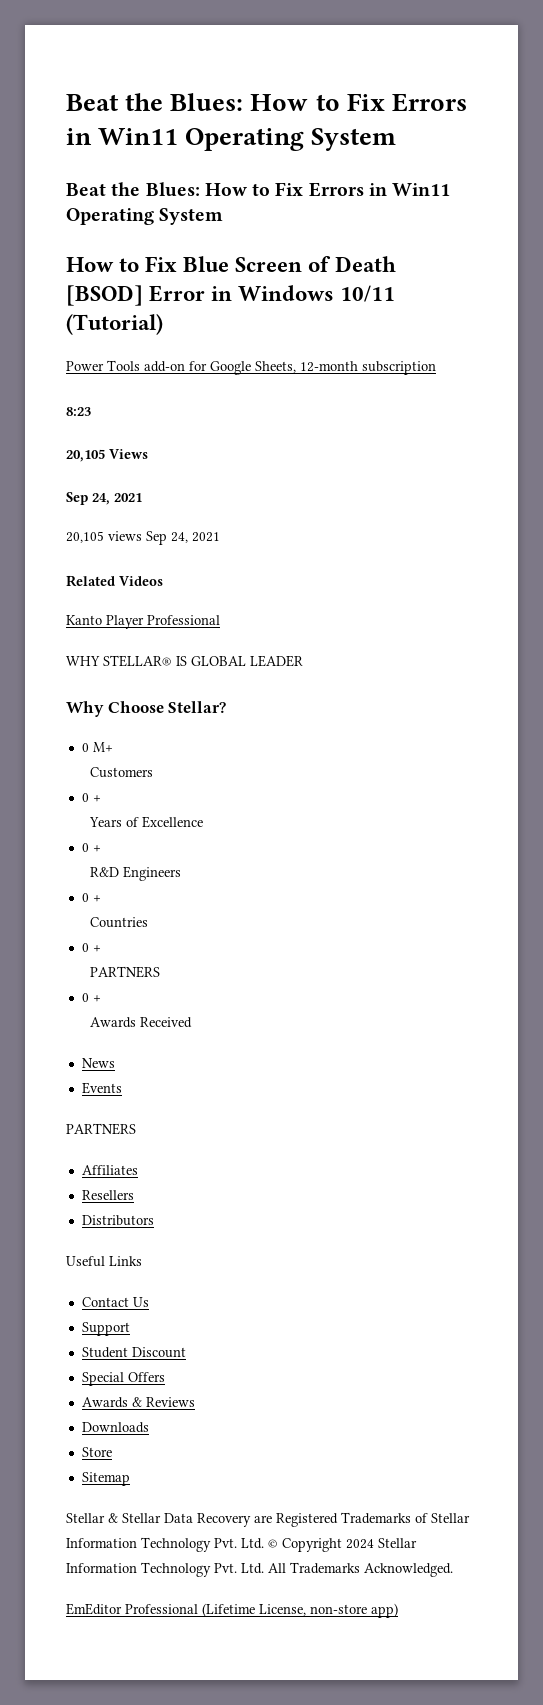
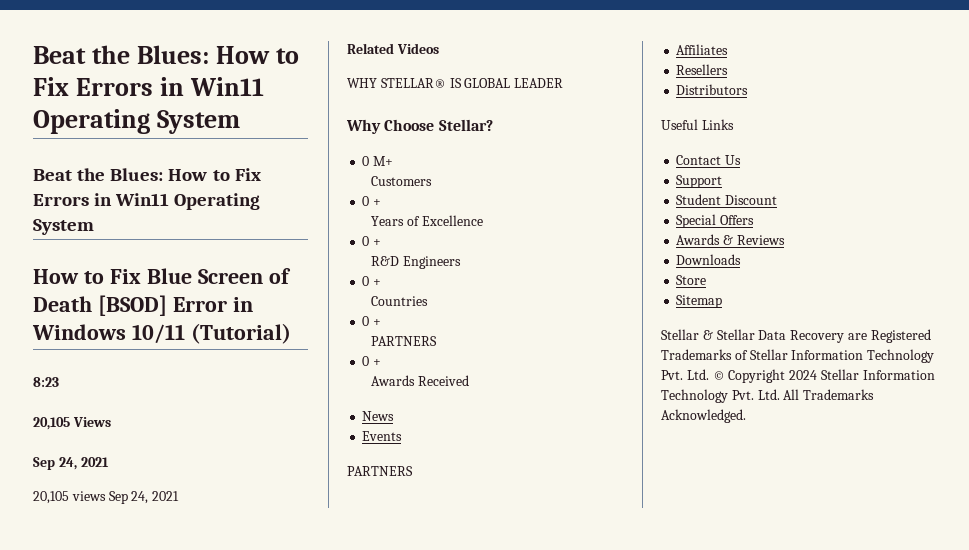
[66,360,436,375] // Power Tools add-on for Google Sheets, 12-month subscription -> (291, 333) none
[66,615,220,629] // Kanto Player Professional -> (439, 48) none
[66,1603,398,1618] // EmEditor Professional (Lifetime License, non-store app) -> (746, 416) none

